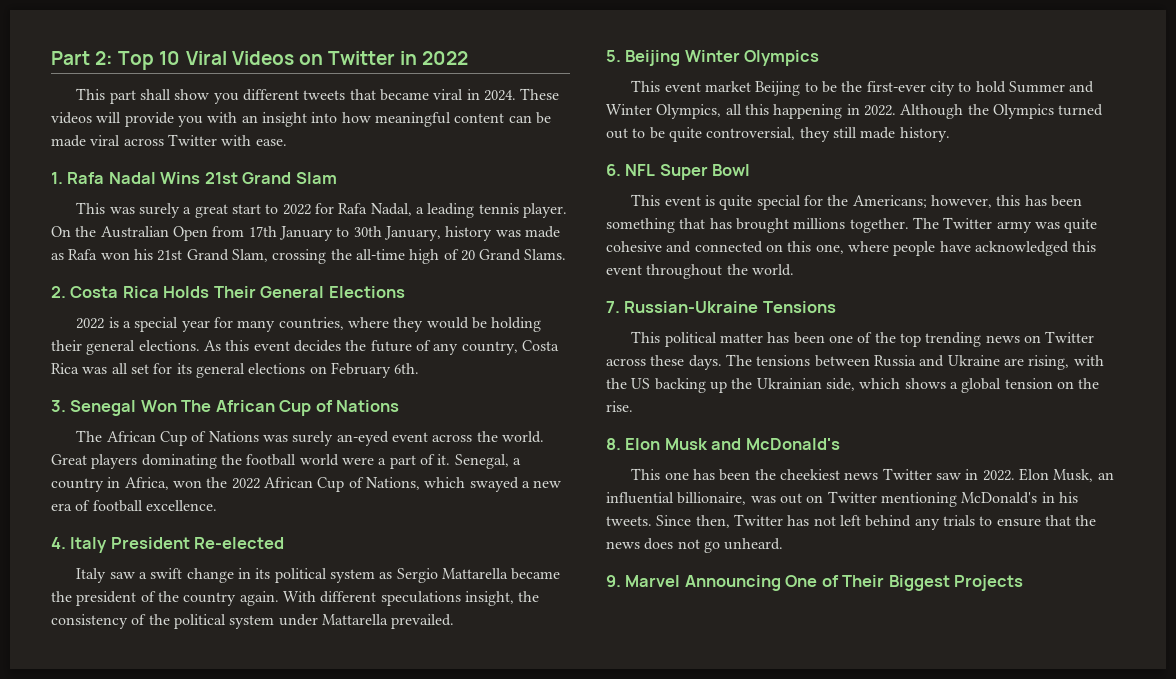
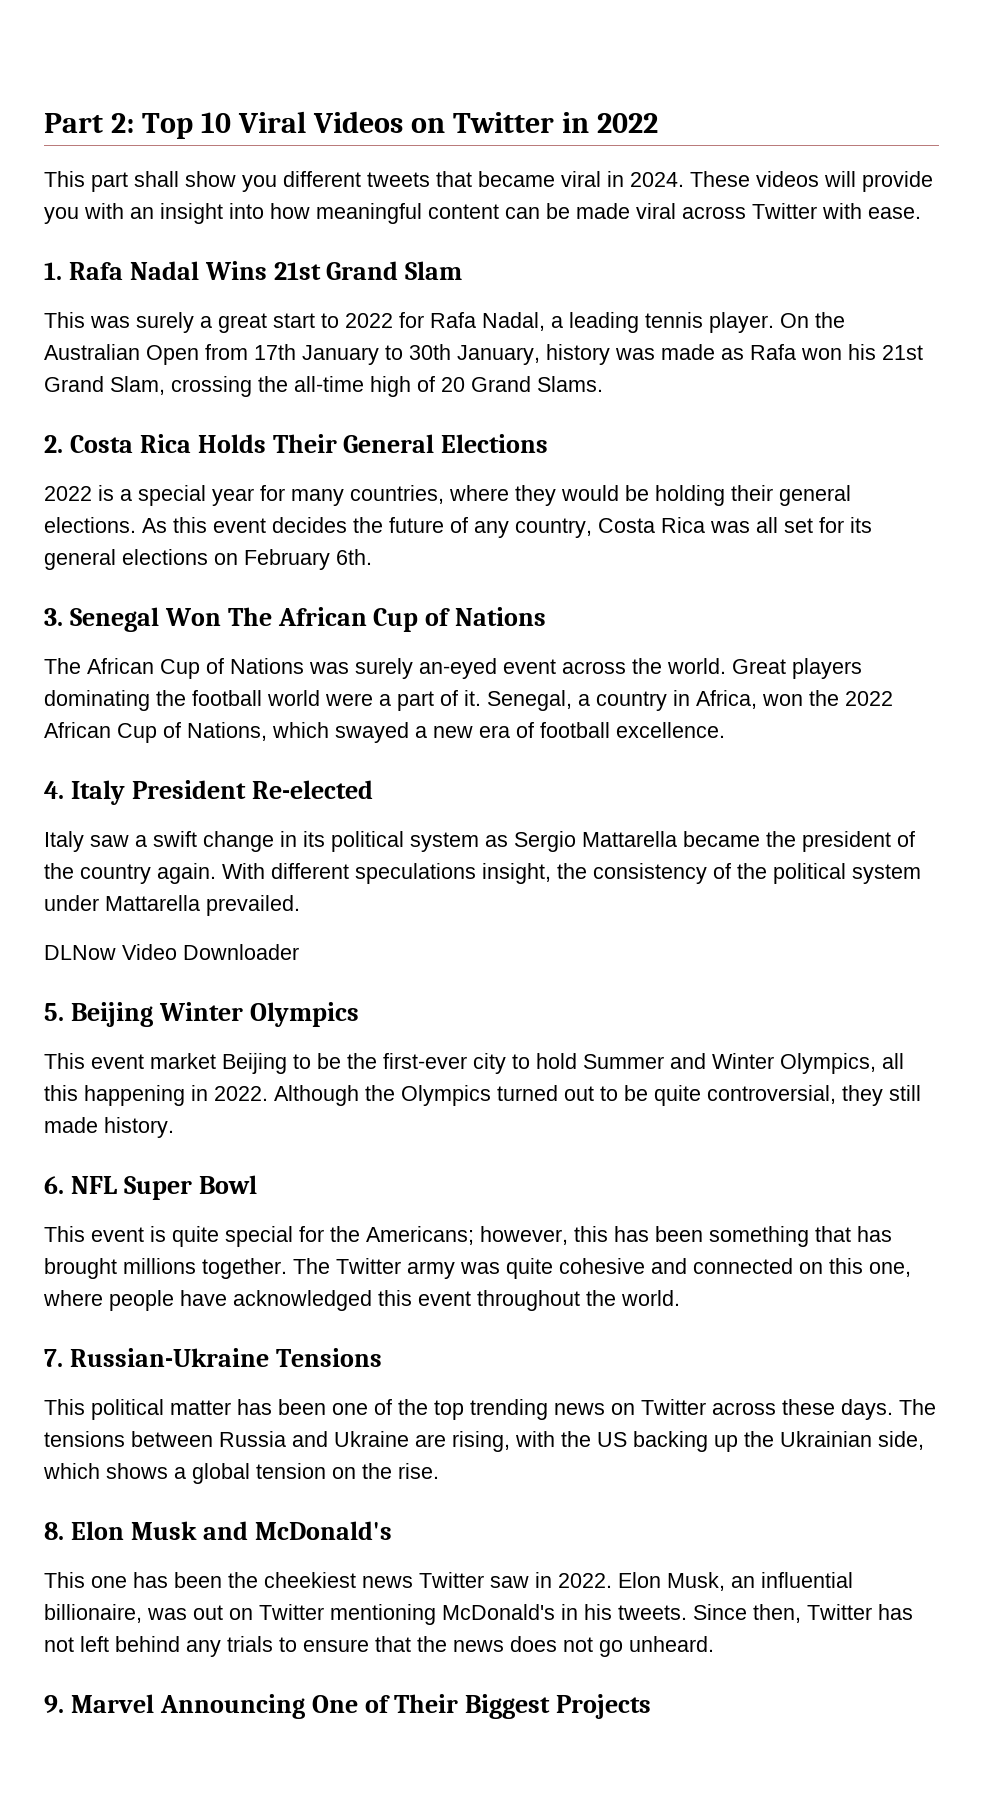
(455, 621) none -> [44,944,299,960] // DLNow Video Downloader

